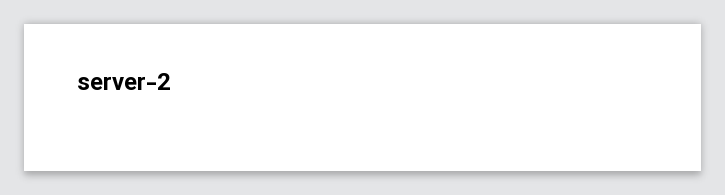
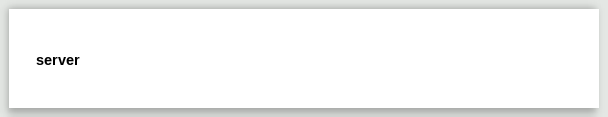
[77,73,171,90] server-2 -> [36,56,80,65] server

